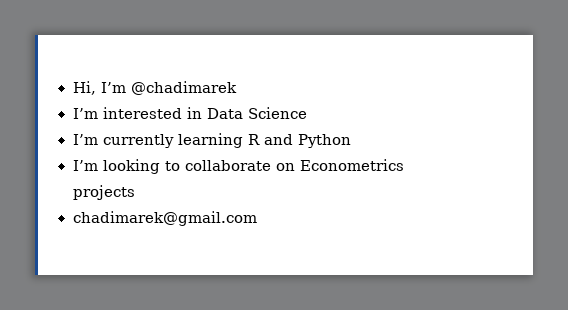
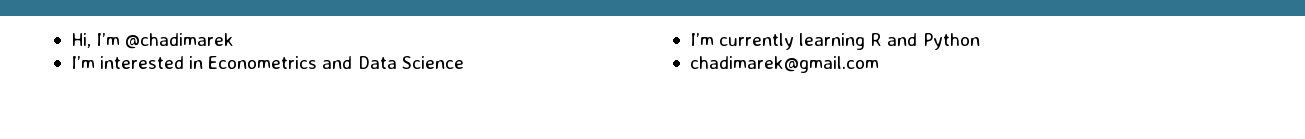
(202, 113) none -> [208,56,353,69] Econometrics and
[72,159,404,174] [72,185,135,200] // I’m looking to collaborate on Econometrics projects -> (980, 41) none

